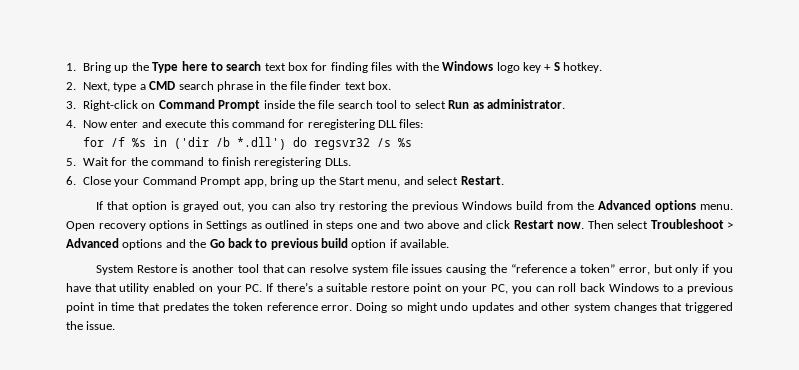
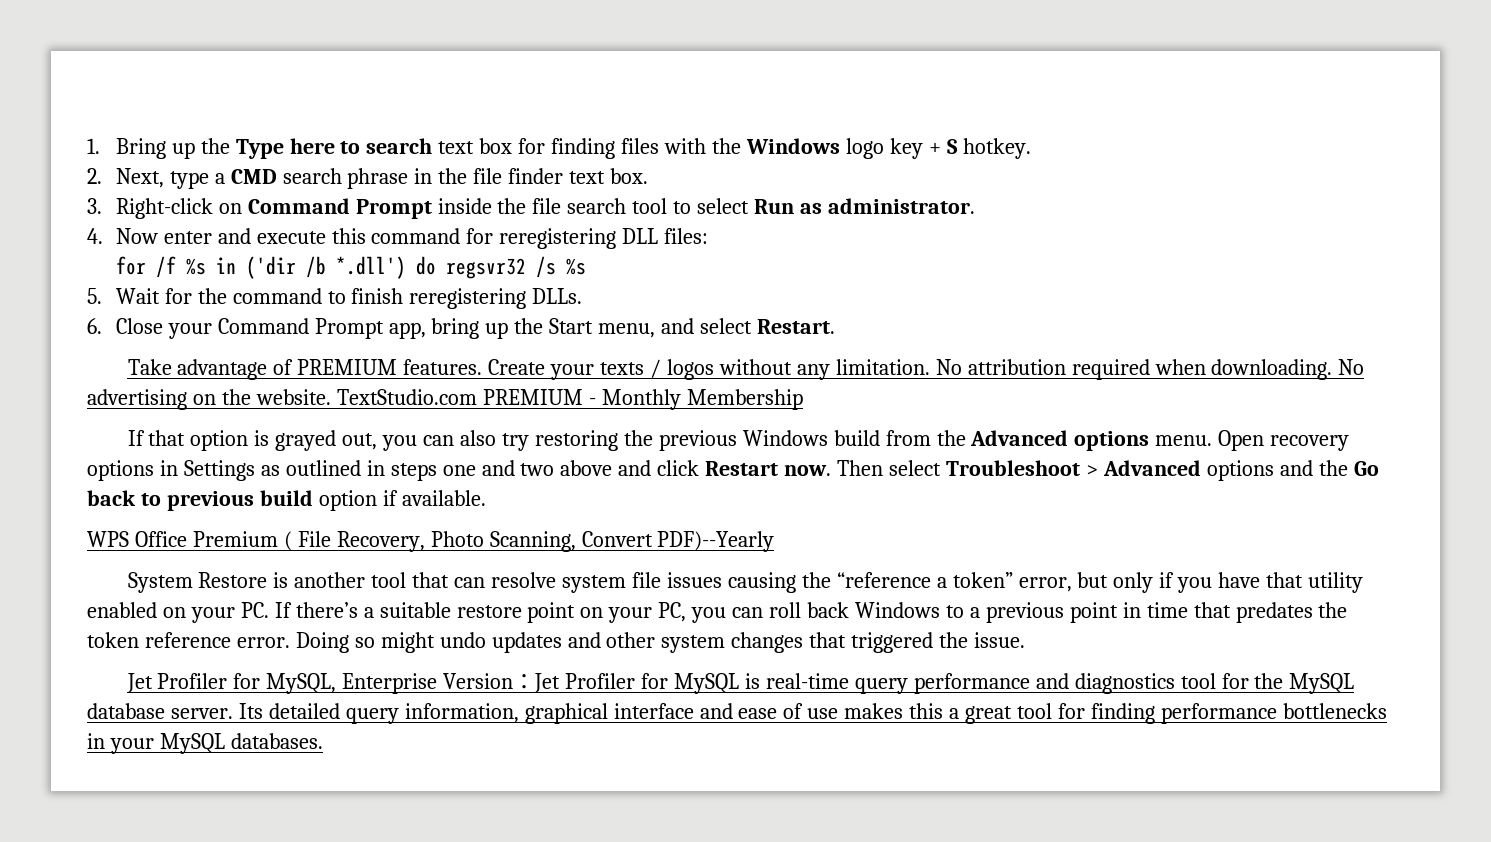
(504, 180) none -> [127,359,1365,380] [87,389,803,410] // Take advantage of PREMIUM features. Create your texts / logos without any limitation. No attribution required when downloading. No advertising on the website. TextStudio.com PREMIUM - Monthly Membership
(450, 243) none -> [87,531,775,552] // WPS Office Premium ( File Recovery, Photo Scanning, Convert PDF)--Yearly
(116, 325) none -> [126,673,1355,694] [87,703,1387,724] [87,733,323,754] // Jet Profiler for MySQL, Enterprise Version：Jet Profiler for MySQL is real-time query performance and diagnostics tool for the MySQL database server. Its detailed query information, graphical interface and ease of use makes this a great tool for finding performance bottlenecks in your MySQL databases.

